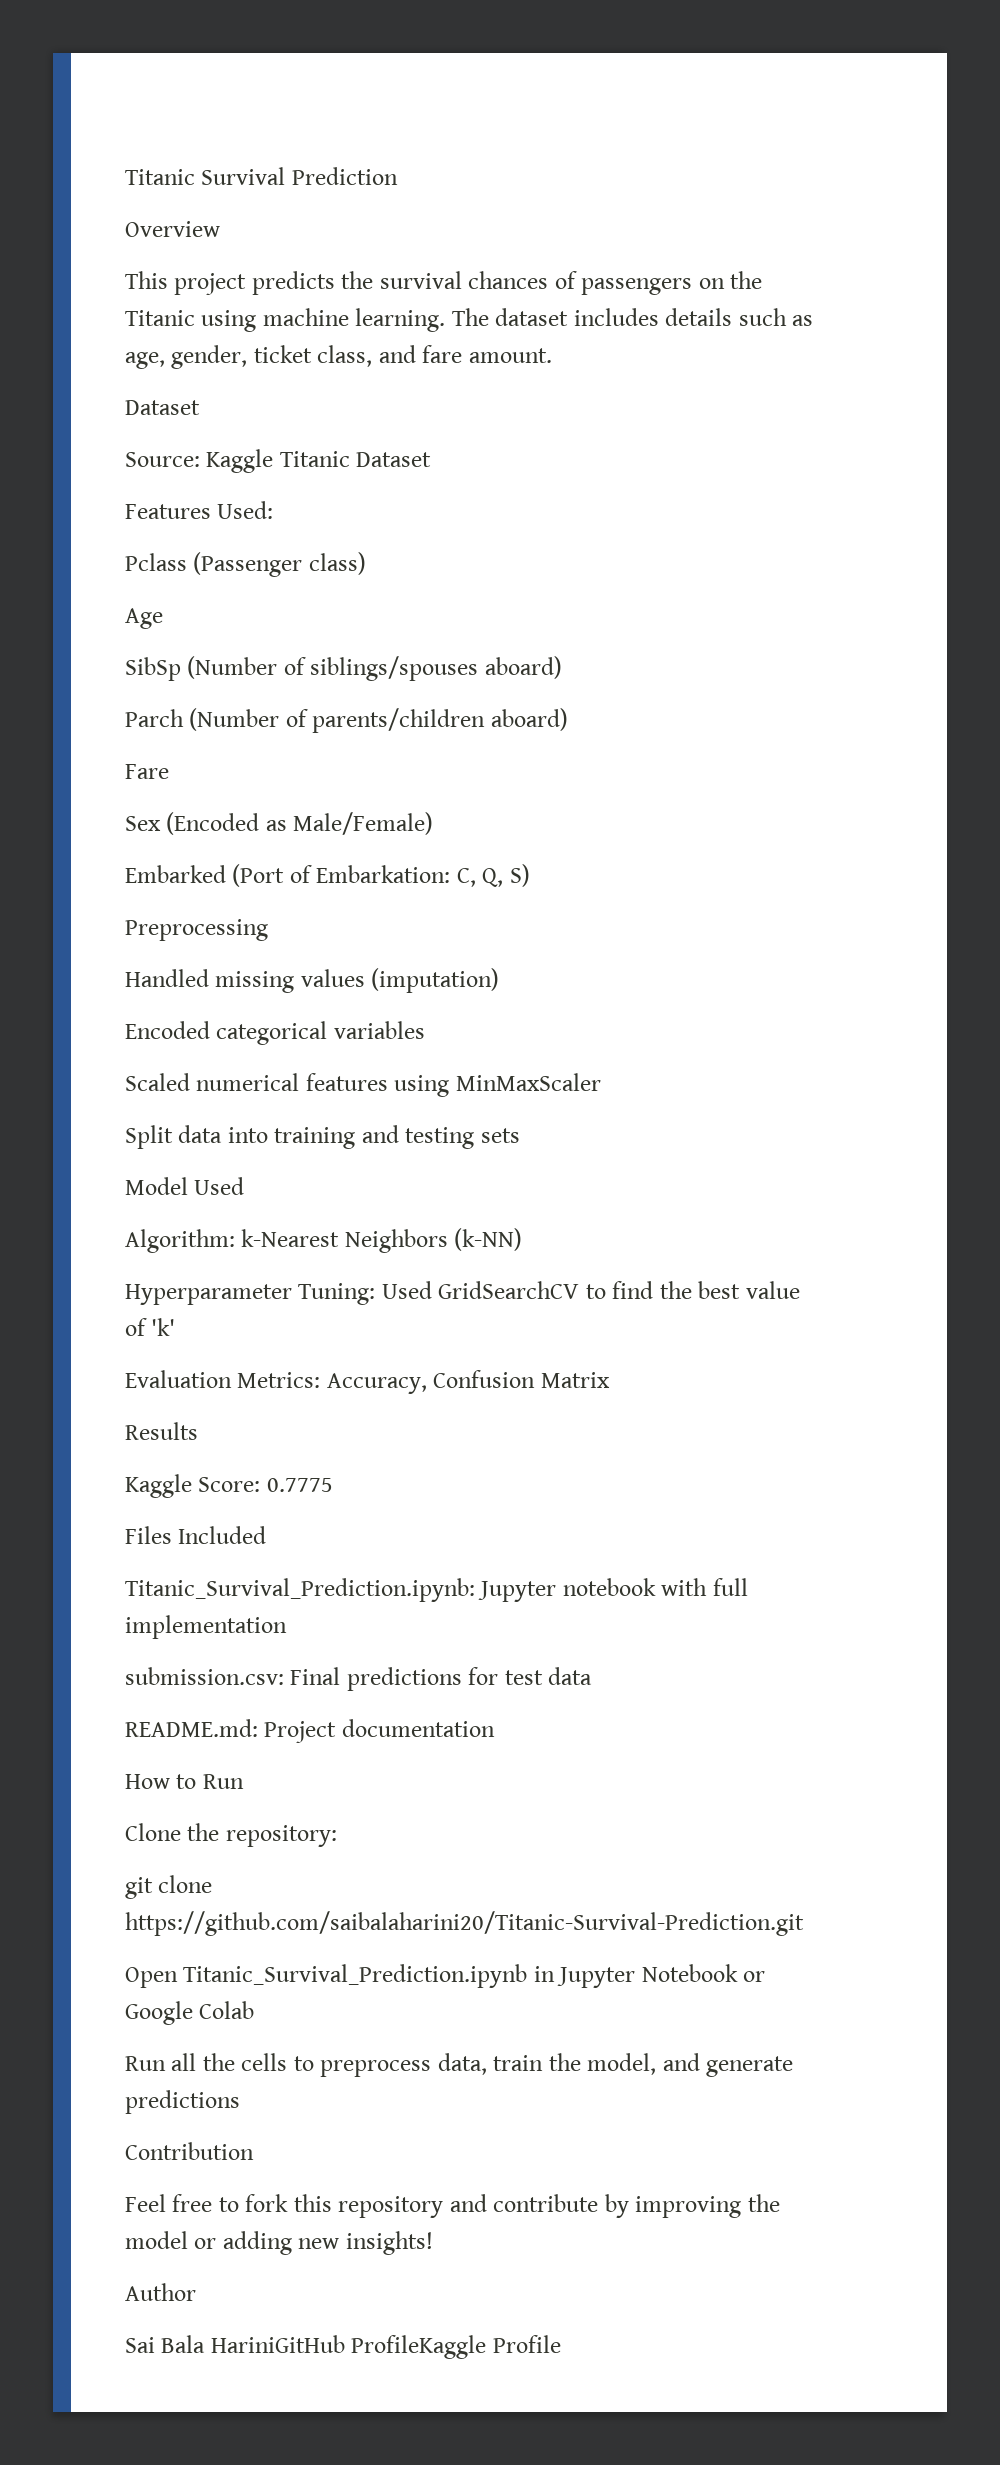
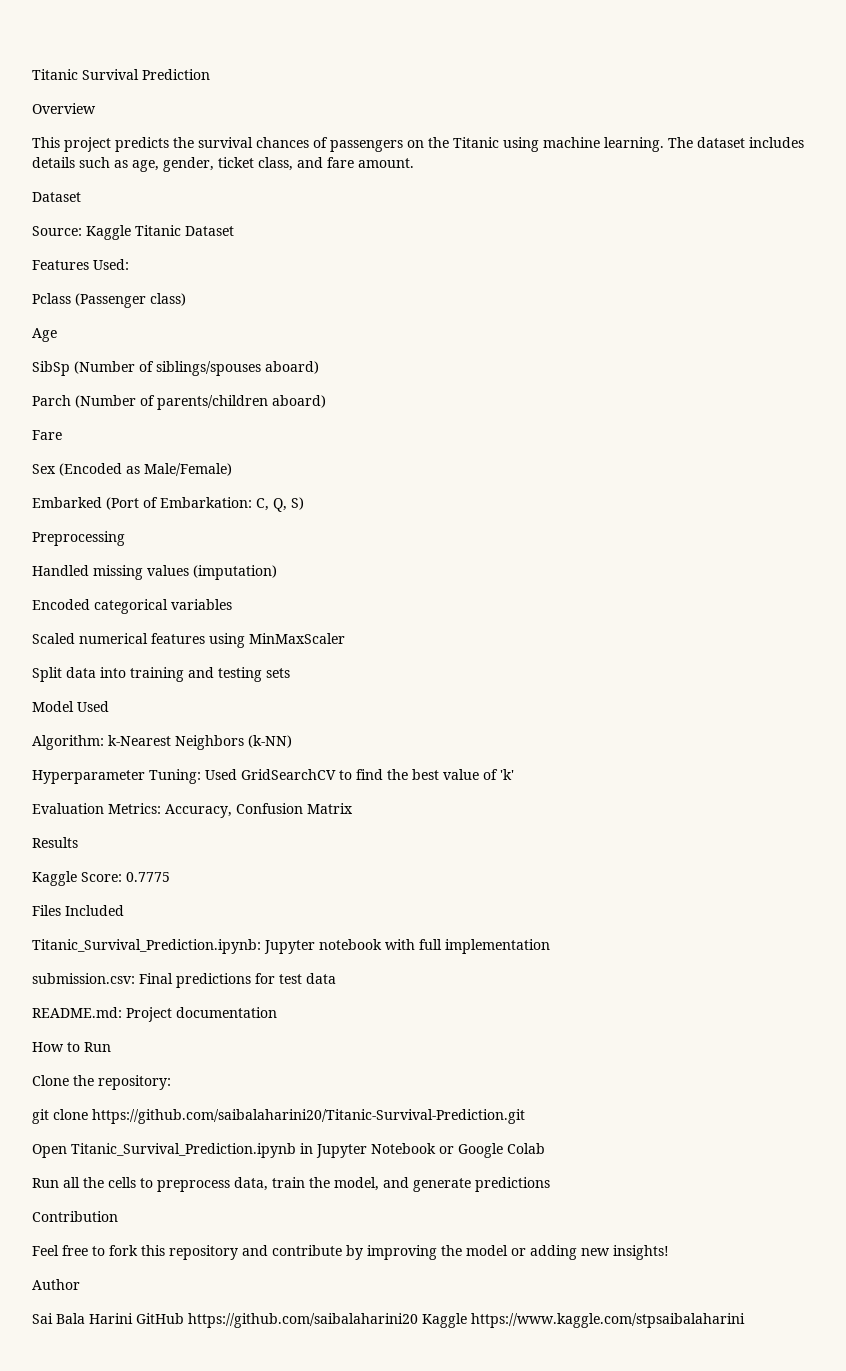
[210,2335,561,2359] HariniGitHub ProfileKaggle Profile -> [89,1313,745,1328] Harini GitHub https://github.com/saibalaharini20 Kaggle https://www.kaggle.com/stpsaibalaharini

